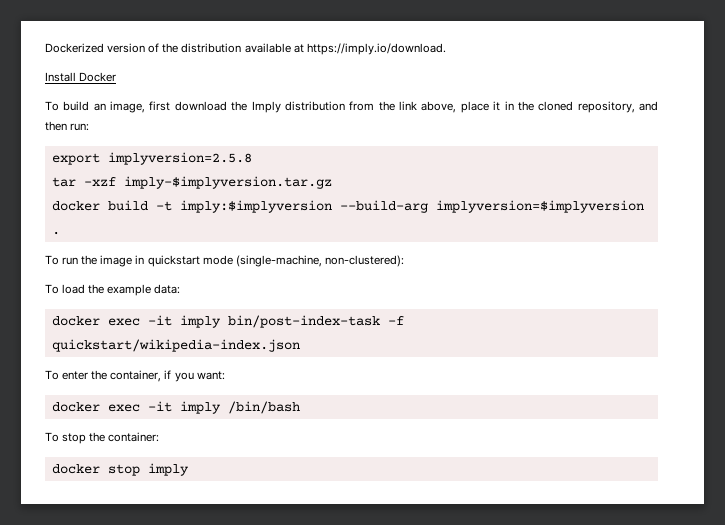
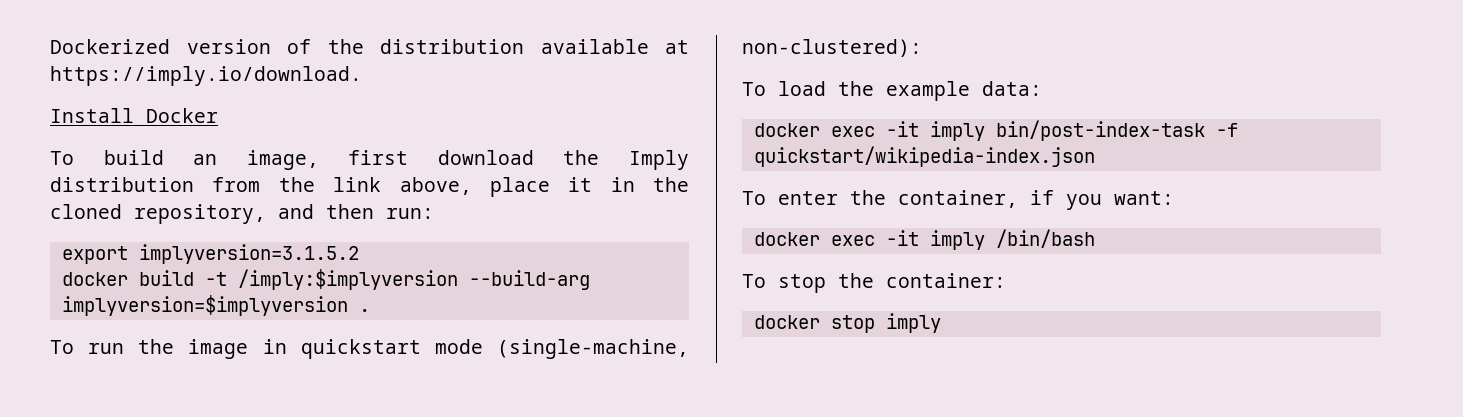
[107,152,252,165] [51,176,332,189] implyversion=2.5.8 // tar -xzf imply-$implyversion.tar.gz -> [138,244,359,264] implyversion=3.1.5.2
[179,200,332,213] imply:$implyversion -> [237,269,458,290] /imply:$implyversion

